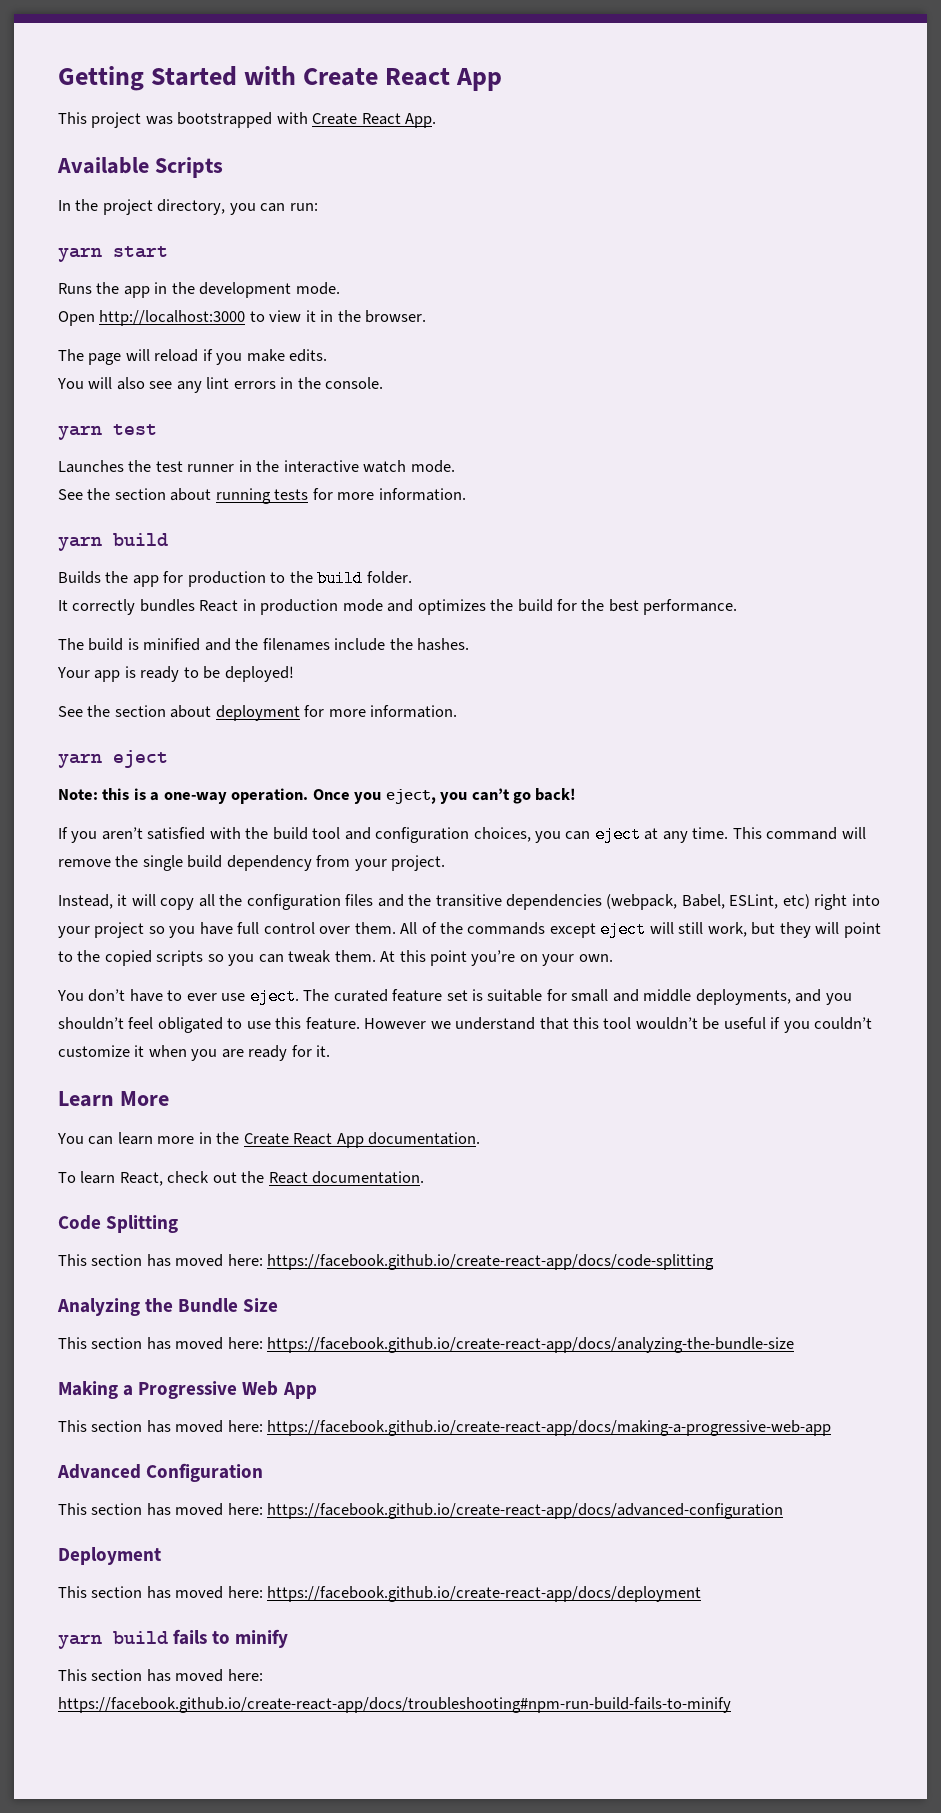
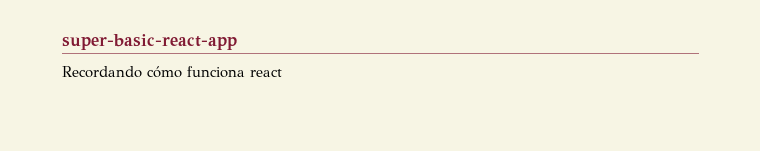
[58,66,503,91] [58,112,437,128] [57,157,223,178] [58,199,318,215] [58,246,168,262] [58,282,340,298] [58,310,427,326] [58,349,328,365] [57,377,384,393] [58,424,157,440] [58,460,455,473] [58,488,466,504] [58,533,168,551] [58,570,412,587] [58,599,738,615] [58,638,470,651] [57,666,294,682] [58,705,458,721] [58,750,168,768] [58,788,577,804] [58,826,866,843] [58,855,446,871] [58,894,880,910] [58,921,881,938] [58,950,613,966] [57,988,852,1005] [58,1017,873,1033] [58,1045,331,1061] [58,1091,169,1107] [57,1132,481,1148] [58,1171,425,1186] [58,1215,179,1233] [58,1254,715,1270] [57,1298,279,1316] [58,1337,795,1353] [58,1381,317,1399] [58,1420,832,1436] [57,1463,264,1482] [58,1503,784,1519] [58,1547,161,1565] [58,1586,702,1602] [58,1629,289,1649] [58,1669,263,1682] [58,1697,731,1713] Getting Started with Create React App // This project was bootstrapped with Create React App. // Available Scripts // In the project directory, you can run: // yarn start // Runs the app in the development mode. // Open http://localhost:3000 to view it in the browser. // The page will reload if you make edits. // You will also see any lint errors in the console. // yarn test // Launches the test runner in the interactive watch mode. // See the section about running tests for more information. // yarn build // Builds the app for production to the build folder. // It correctly bundles React in production mode and optimizes the build for the best performance. // The build is minified and the filenames include the hashes. // Your app is ready to be deployed! // See the section about deployment for more information. // yarn eject // Note: this is a one-way operation. Once you eject, you can’t go back! // If you aren’t satisfied with the build tool and configuration choices, you can eject at any time. This command will remove the single build dependency from your project. // Instead, it will copy all the configuration files and the transitive dependencies (webpack, Babel, ESLint, etc) right into your project so you have full control over them. All of the commands except eject will still work, but they will point to the copied scripts so you can tweak them. At this point you’re on your own. // You don’t have to ever use eject. The curated feature set is suitable for small and middle deployments, and you shouldn’t feel obligated to use this feature. However we understand that this tool wouldn’t be useful if you couldn’t customize it when you are ready for it. // Learn More // You can learn more in the Create React App documentation. // To learn React, check out the React documentation. // Code Splitting // This section has moved here: https://facebook.github.io/create-react-app/docs/code-splitting // Analyzing the Bundle Size // This section has moved here: https://facebook.github.io/create-react-app/docs/analyzing-the-bundle-size // Making a Progressive Web App // This section has moved here: https://facebook.github.io/create-react-app/docs/making-a-progressive-web-app // Advanced Configuration // This section has moved here: https://facebook.github.io/create-react-app/docs/advanced-configuration // Deployment // This section has moved here: https://facebook.github.io/create-react-app/docs/deployment // yarn build fails to minify // This section has moved here: https://facebook.github.io/create-react-app/docs/troubleshooting#npm-run-build-fails-to-minify -> [62,34,237,50] [62,66,282,78] super-basic-react-app // Recordando cómo funciona react

